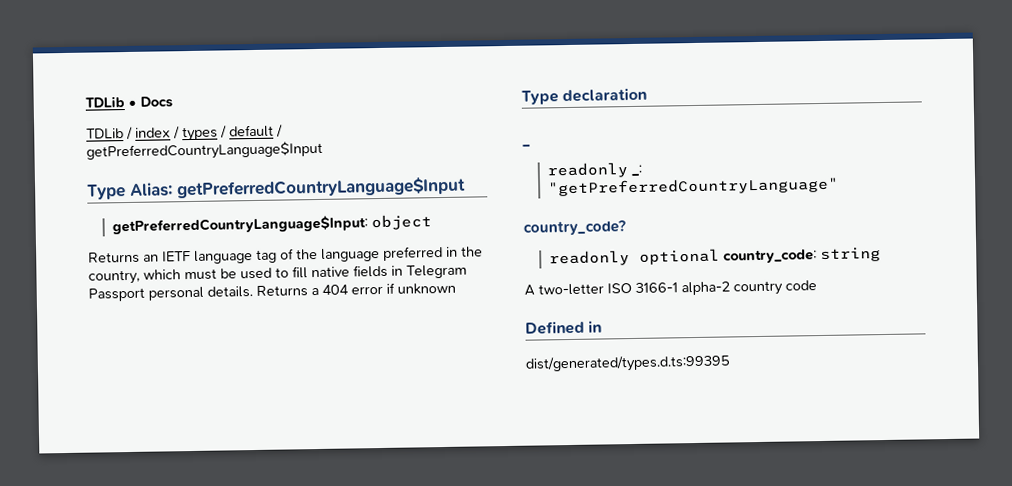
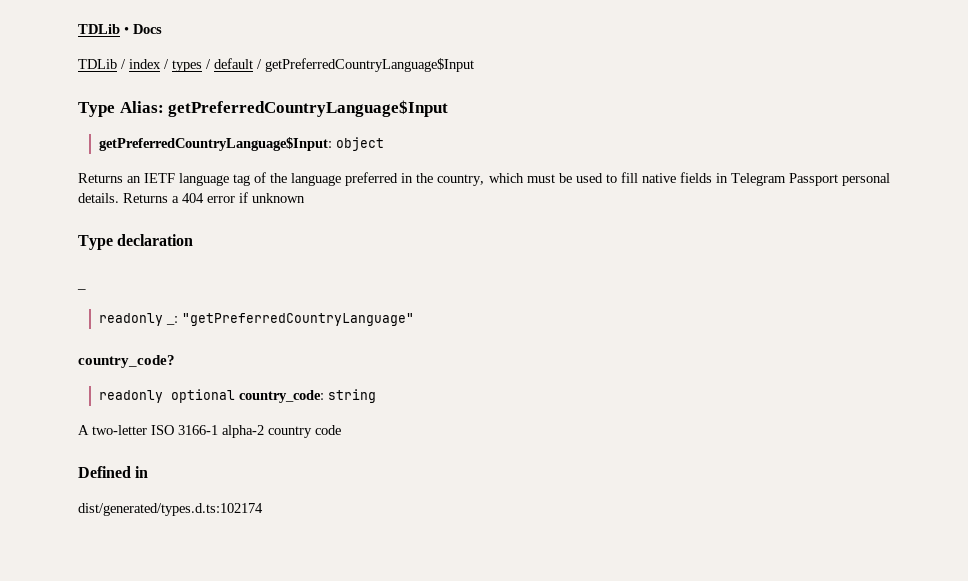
[525,354,731,373] dist/generated/types.d.ts:99395 -> [78,503,263,516] dist/generated/types.d.ts:102174

